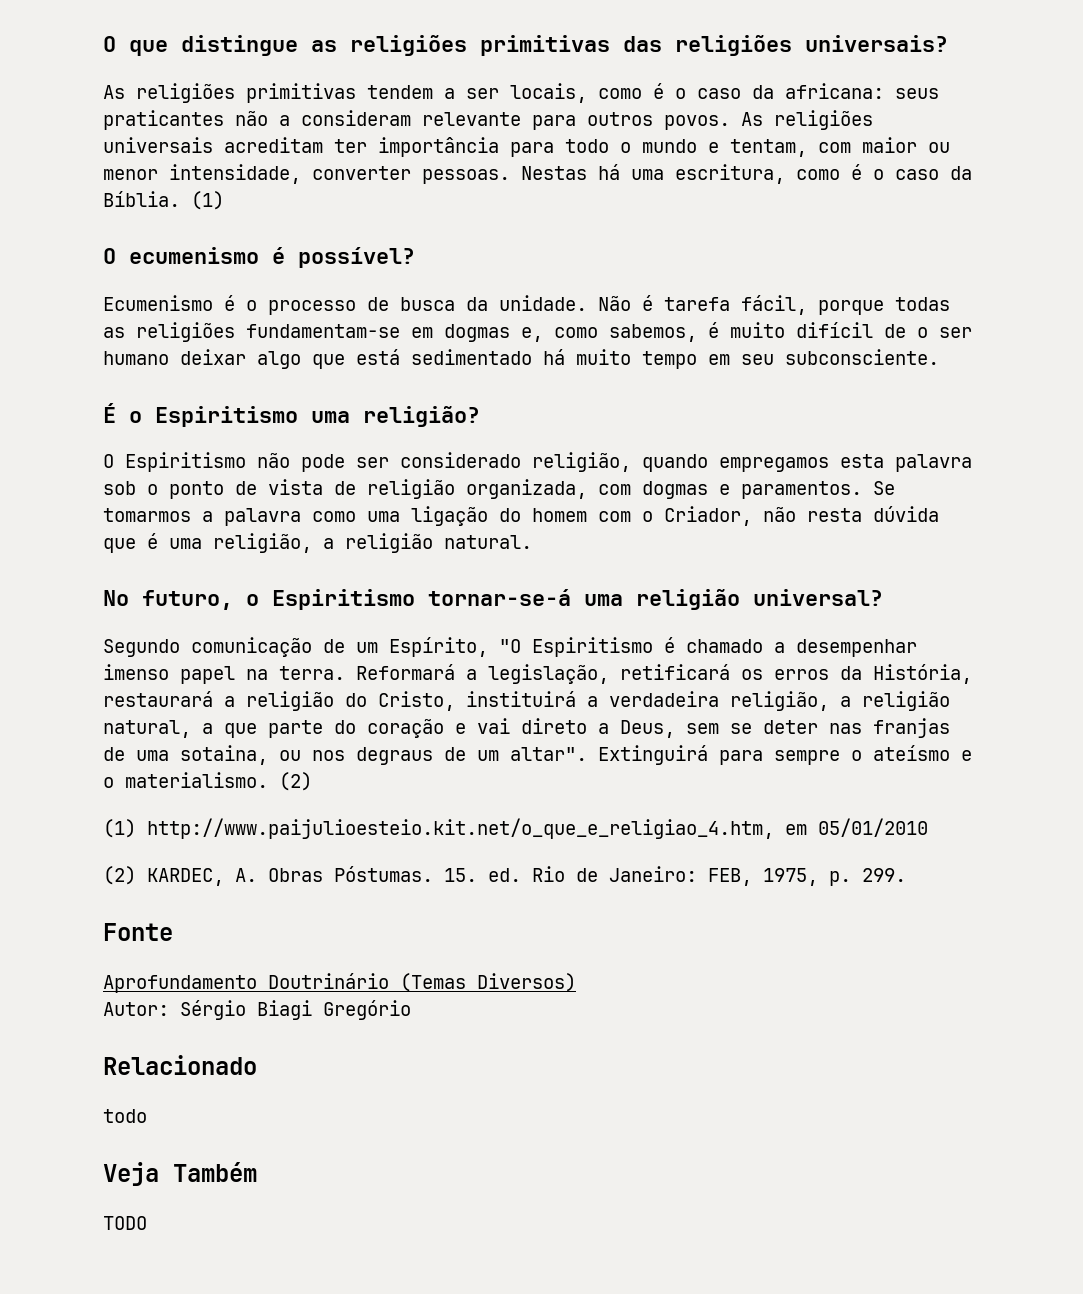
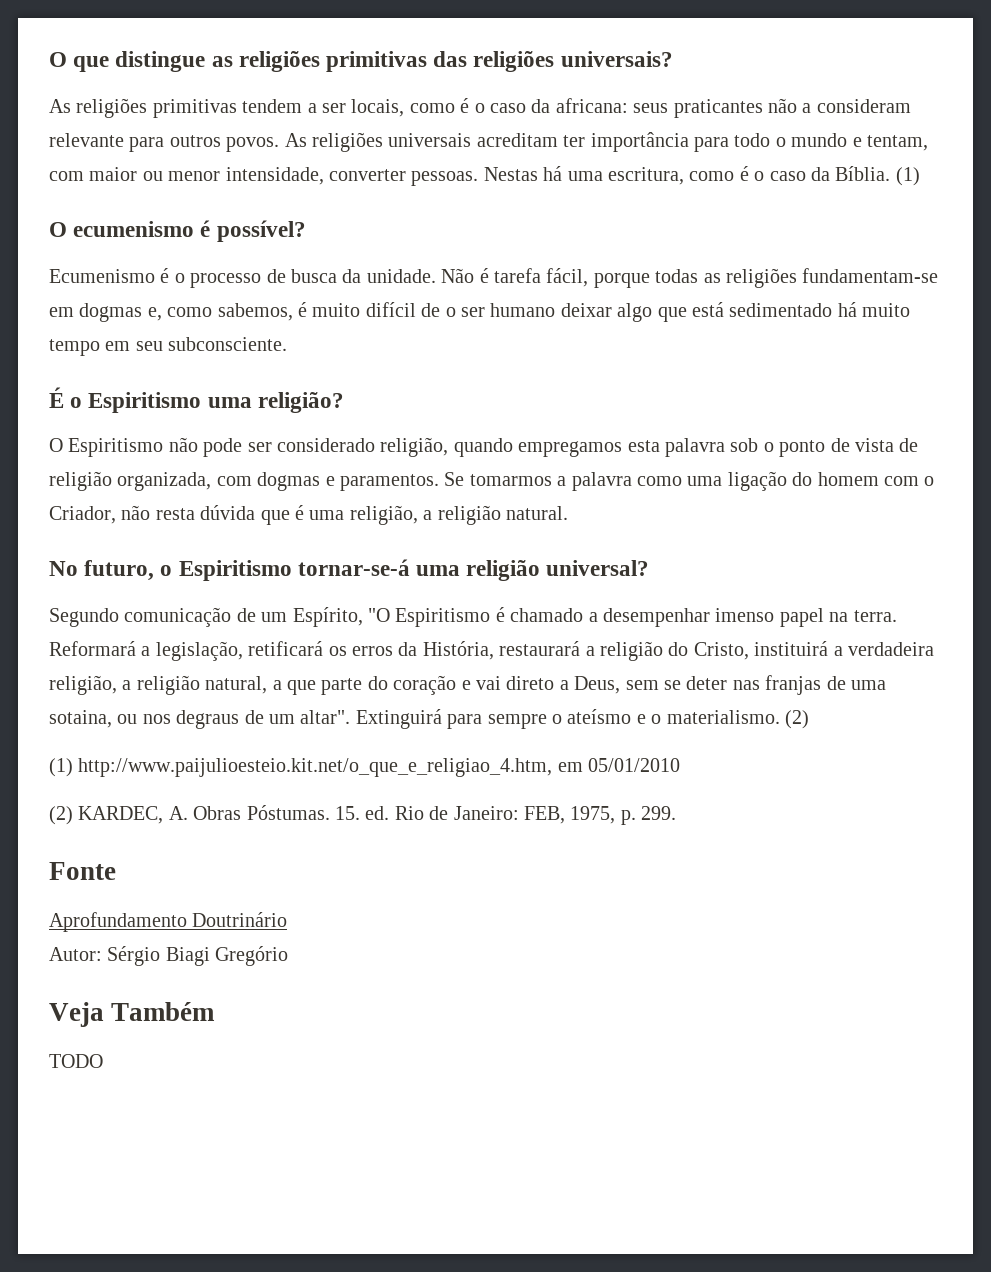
[400,973,576,992] (Temas Diversos) -> (288, 919) none
[103,1055,257,1075] [103,1109,147,1123] // Relacionado // todo -> (289, 956) none

